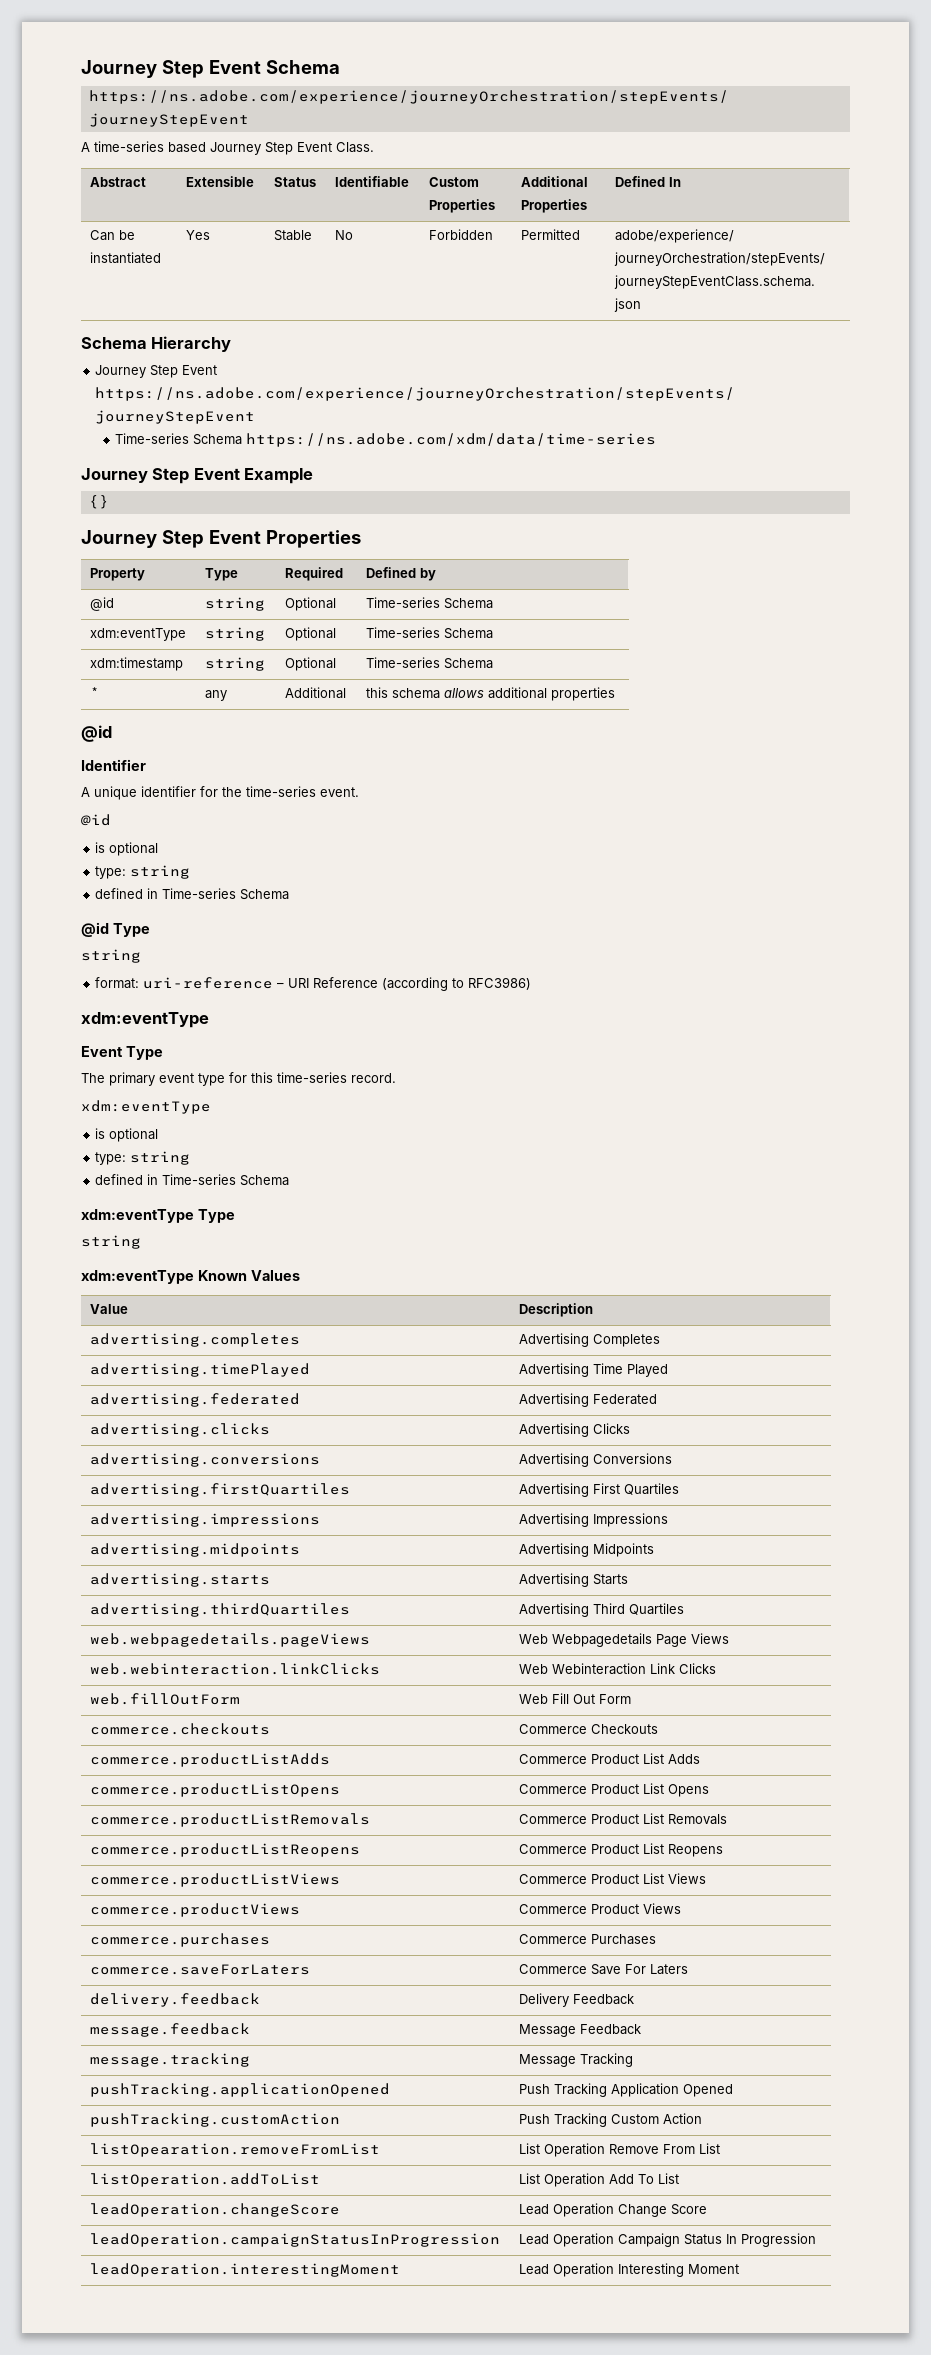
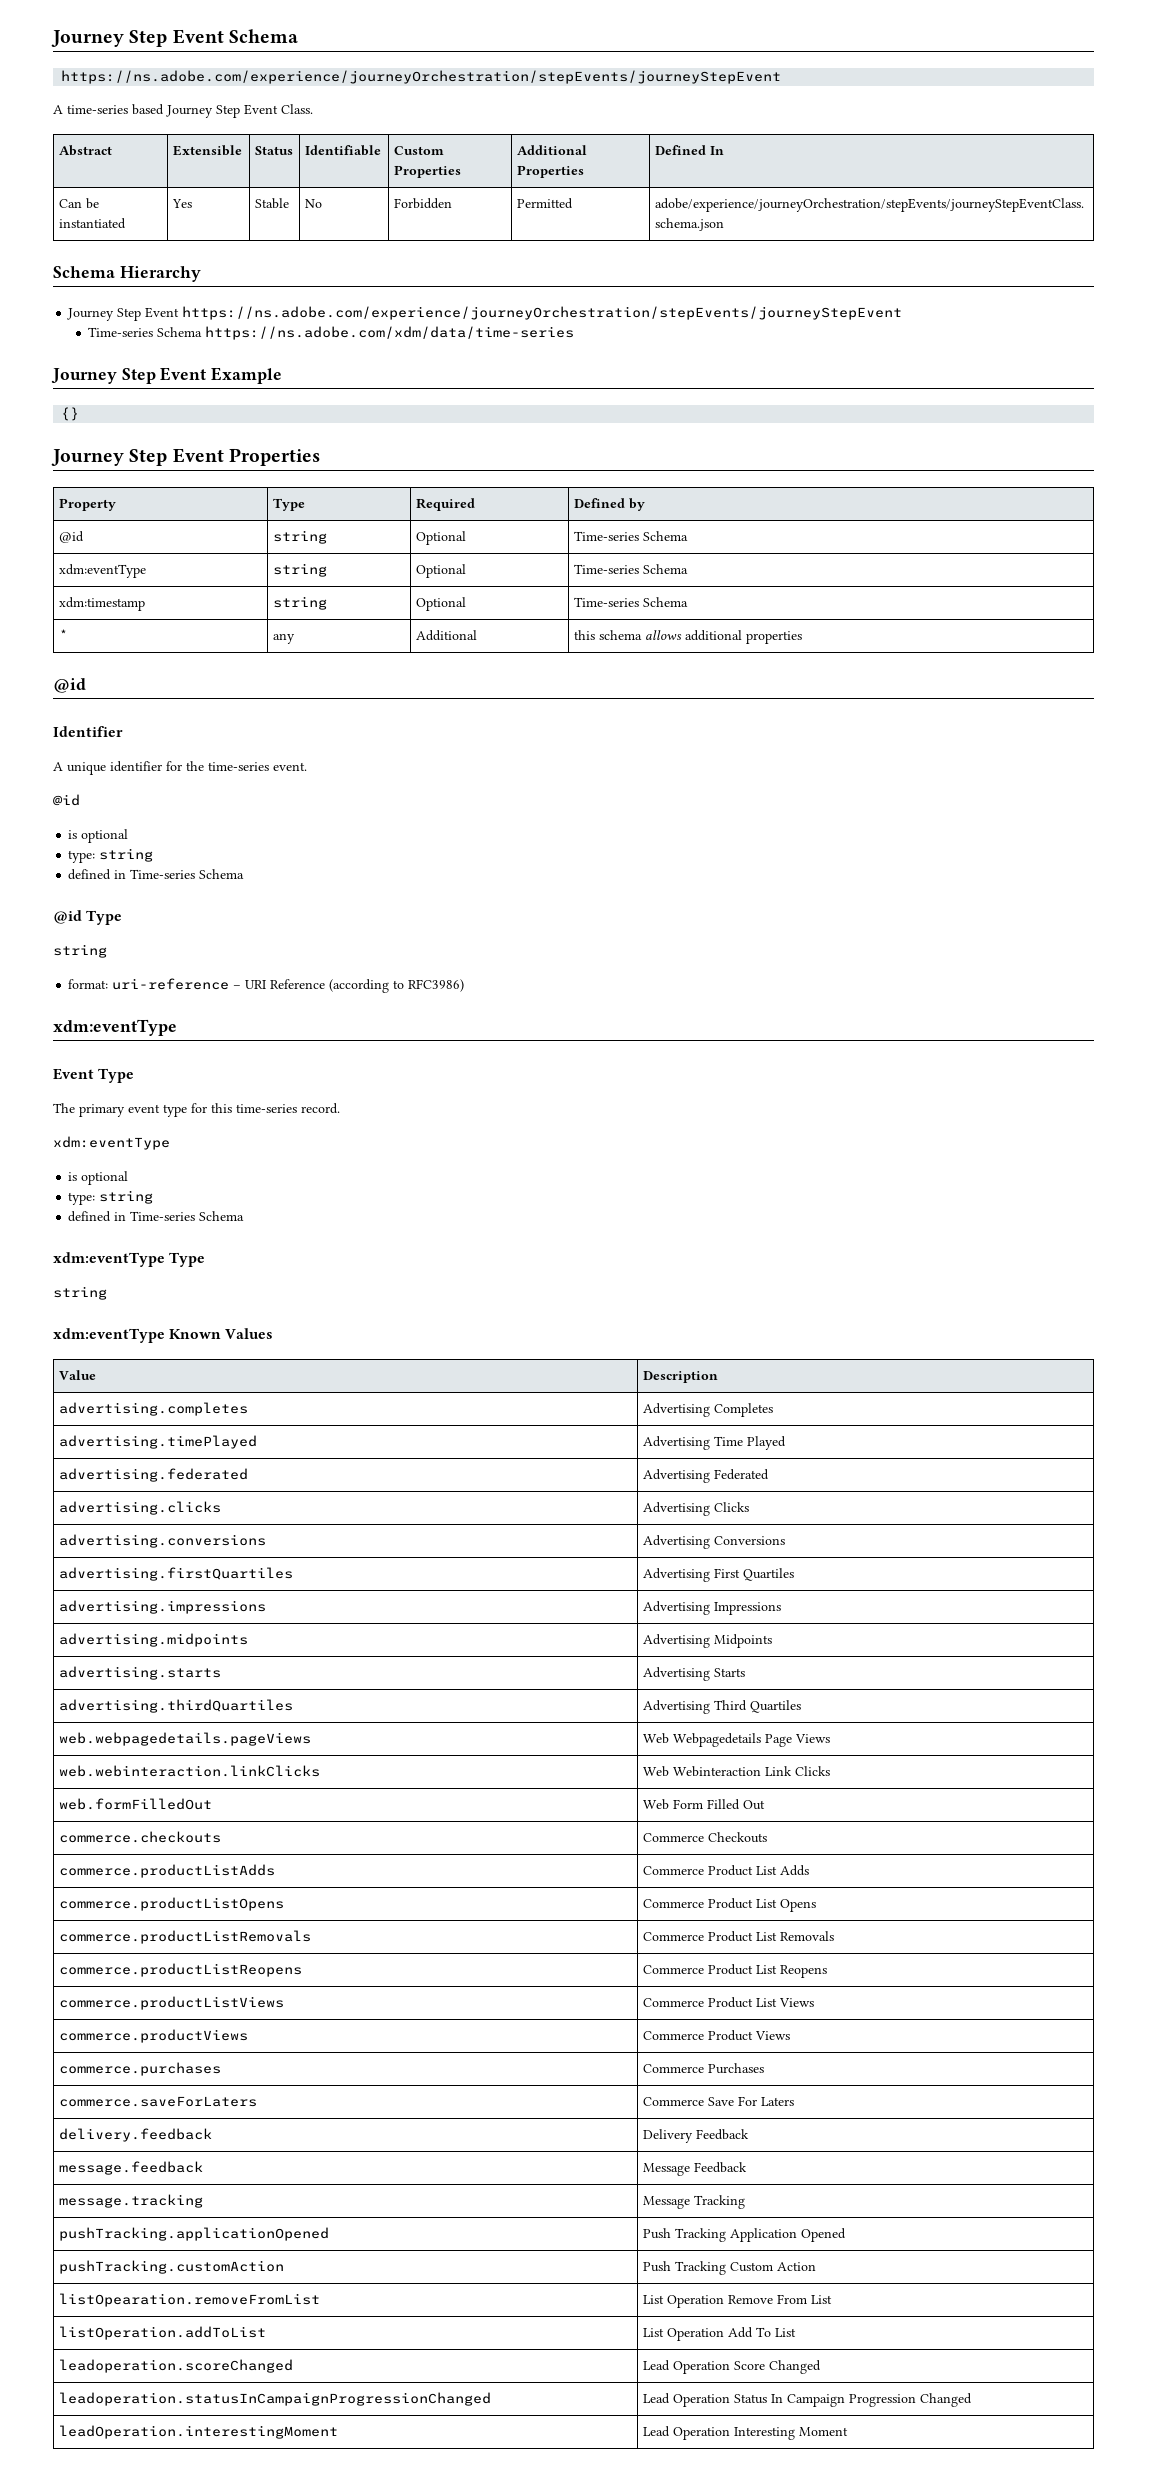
[90,1693,241,1705] [519,1693,570,1704] web.fillOutForm | Web Fill -> [58,1798,212,1810] [642,1799,740,1810] web.formFilledOut | Web Form Filled
[599,1694,632,1704] Form -> (765, 1805) none
[90,2203,341,2217] [519,2203,668,2217] leadOperation.changeScore | Lead Operation Change -> [58,2359,293,2373] [642,2360,730,2374] leadoperation.scoreChanged | Lead Operation
[90,2233,501,2247] [519,2233,681,2247] // leadOperation.campaignStatusInProgression | Lead Operation Campaign -> [768,2360,821,2374] [58,2392,491,2406] [642,2393,730,2407] Changed // leadoperation.statusInCampaignProgressionChanged | Lead Operation
(738, 2239) none -> [786,2394,845,2407] Campaign
(817, 2240) none -> [919,2393,972,2407] Changed

